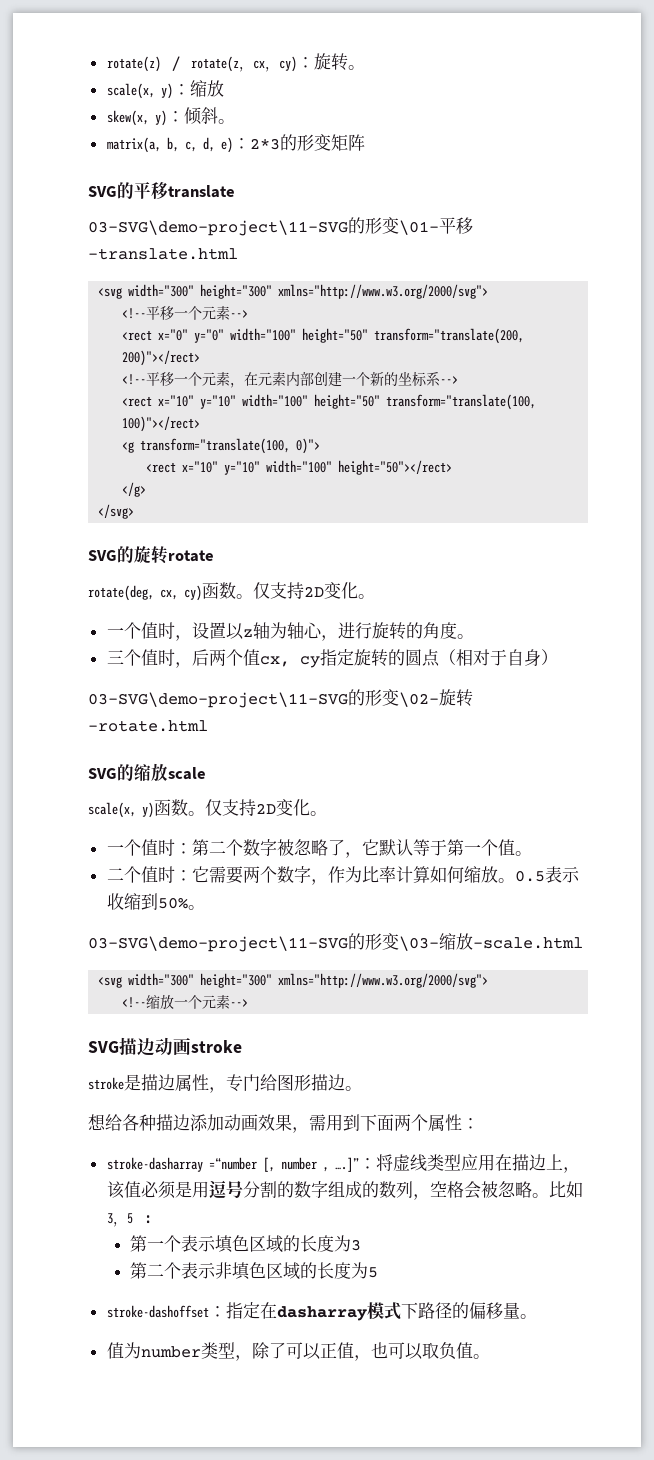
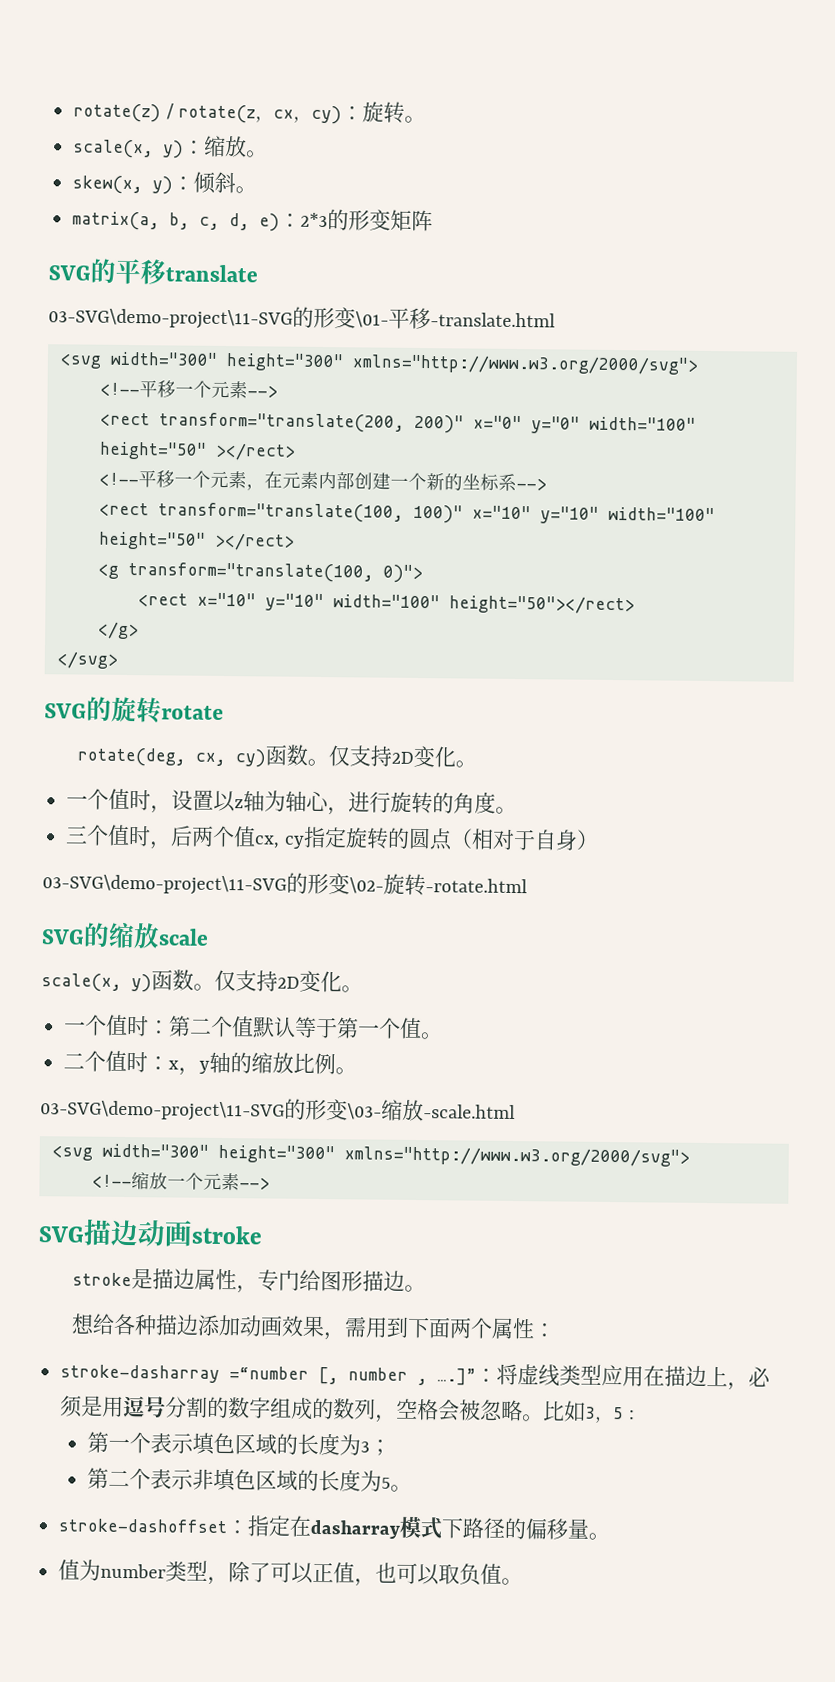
(224, 88) none -> [246,150,269,158] 。
(153, 335) none -> [158,412,464,434] transform="translate(200, 200)"
[374,328,525,344] [122,350,201,366] transform="translate(200, 200)"></rect> -> [214,442,296,461] ></rect>
(153, 401) none -> [157,502,463,524] transform="translate(100, 100)"
[386,394,537,410] [122,416,201,432] transform="translate(100, 100)"></rect> -> [213,532,295,551] ></rect>
[242,839,379,858] 数字被忽略了，它 -> [231,1016,255,1038] 值
[191,866,580,885] [106,893,188,910] 它需要两个数字，作为比率计算如何缩放。0.5表示收缩到50% -> [168,1051,337,1076] x，y轴的缩放比例
[106,1181,141,1199] 该值 -> (750, 1386) none
(362, 1245) none -> [368,1439,391,1456] ；
(379, 1272) none -> [389,1484,412,1492] 。

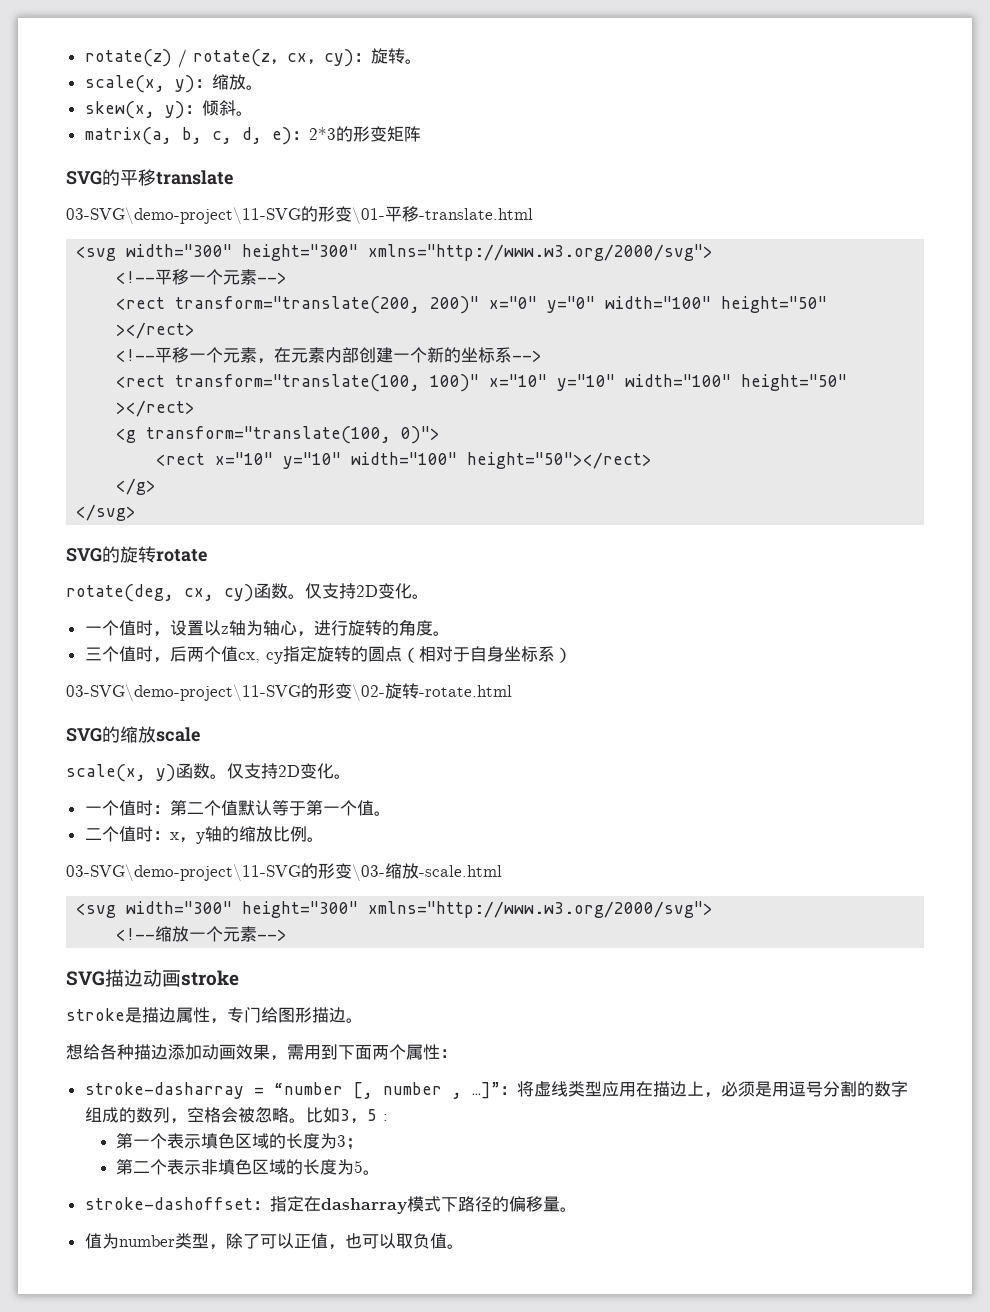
(578, 840) none -> [503,646,555,662] 坐标系
[229,1366,310,1380] =“number -> [253,1082,343,1095] = “number
[437,1368,477,1386] ….]” -> [471,1082,500,1099] …]”

